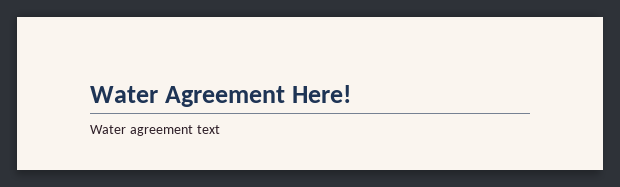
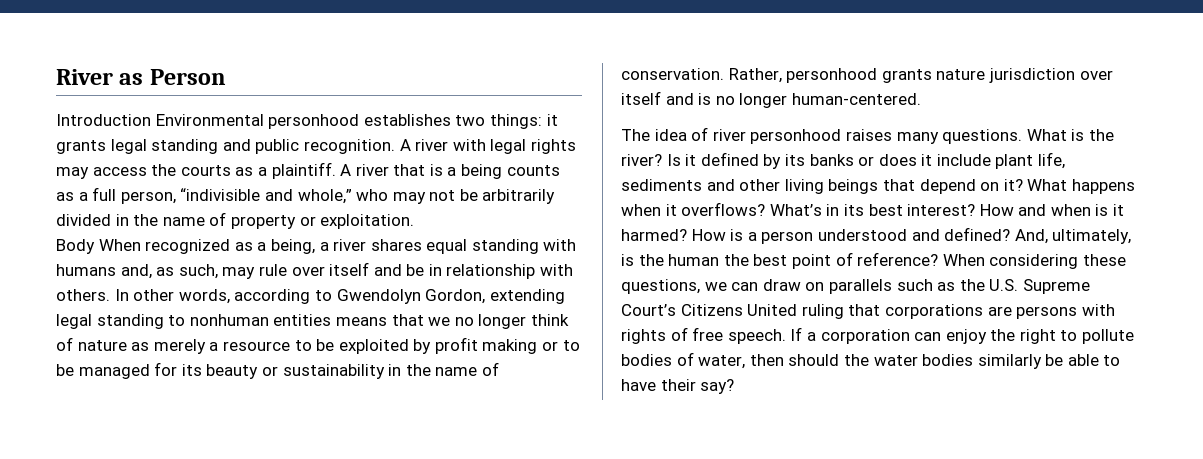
[90,85,351,107] [90,125,220,136] Water Agreement Here! // Water agreement text -> [56,69,226,85] [56,114,558,129] [56,139,576,154] [56,162,560,179] [56,187,556,204] [56,212,415,229] [56,239,577,254] [56,262,574,279] [56,289,565,304] [56,314,569,329] [56,337,580,354] [56,362,499,379] [621,68,1113,83] [621,91,921,108] [621,127,1114,144] [621,152,1066,169] [621,179,1135,194] [621,202,1125,216] [621,227,1132,244] [621,252,1126,269] [621,279,1090,294] [621,304,1115,319] [621,327,1135,344] [621,352,1121,369] [621,379,735,394] River as Person // Introduction Environmental personhood establishes two things: it grants legal standing and public recognition. A river with legal rights may access the courts as a plaintiff. A river that is a being counts as a full person, “indivisible and whole,” who may not be arbitrarily divided in the name of property or exploitation. // Body When recognized as a being, a river shares equal standing with humans and, as such, may rule over itself and be in relationship with others. In other words, according to Gwendolyn Gordon, extending legal standing to nonhuman entities means that we no longer think of nature as merely a resource to be exploited by profit making or to be managed for its beauty or sustainability in the name of conservation. Rather, personhood grants nature jurisdiction over itself and is no longer human-centered. // The idea of river personhood raises many questions. What is the river? Is it defined by its banks or does it include plant life, sediments and other living beings that depend on it? What happens when it overflows? What’s in its best interest? How and when is it harmed? How is a person understood and defined? And, ultimately, is the human the best point of reference? When considering these questions, we can draw on parallels such as the U.S. Supreme Court’s Citizens United ruling that corporations are persons with rights of free speech. If a corporation can enjoy the right to pollute bodies of water, then should the water bodies similarly be able to have their say?

